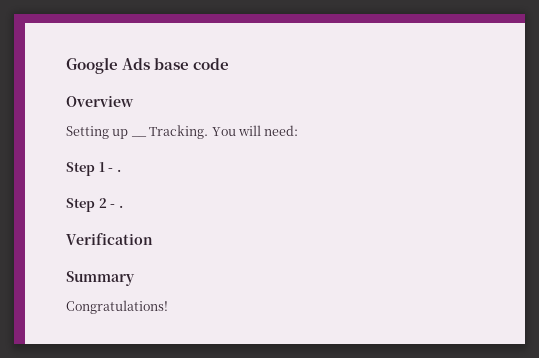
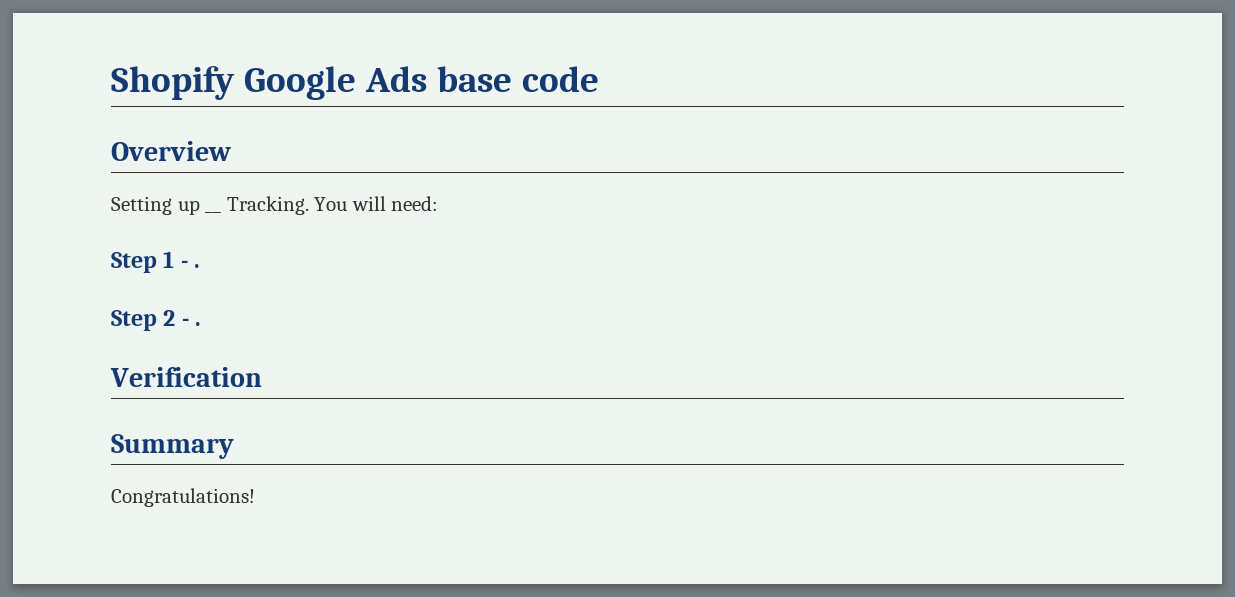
(66, 65) none -> [111,66,235,100] Shopify

